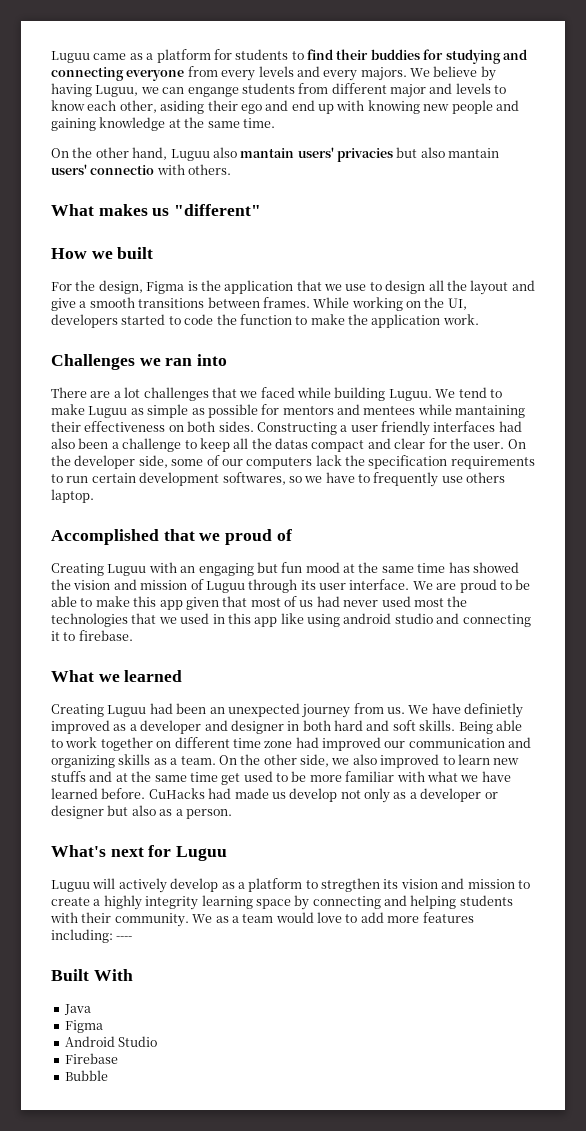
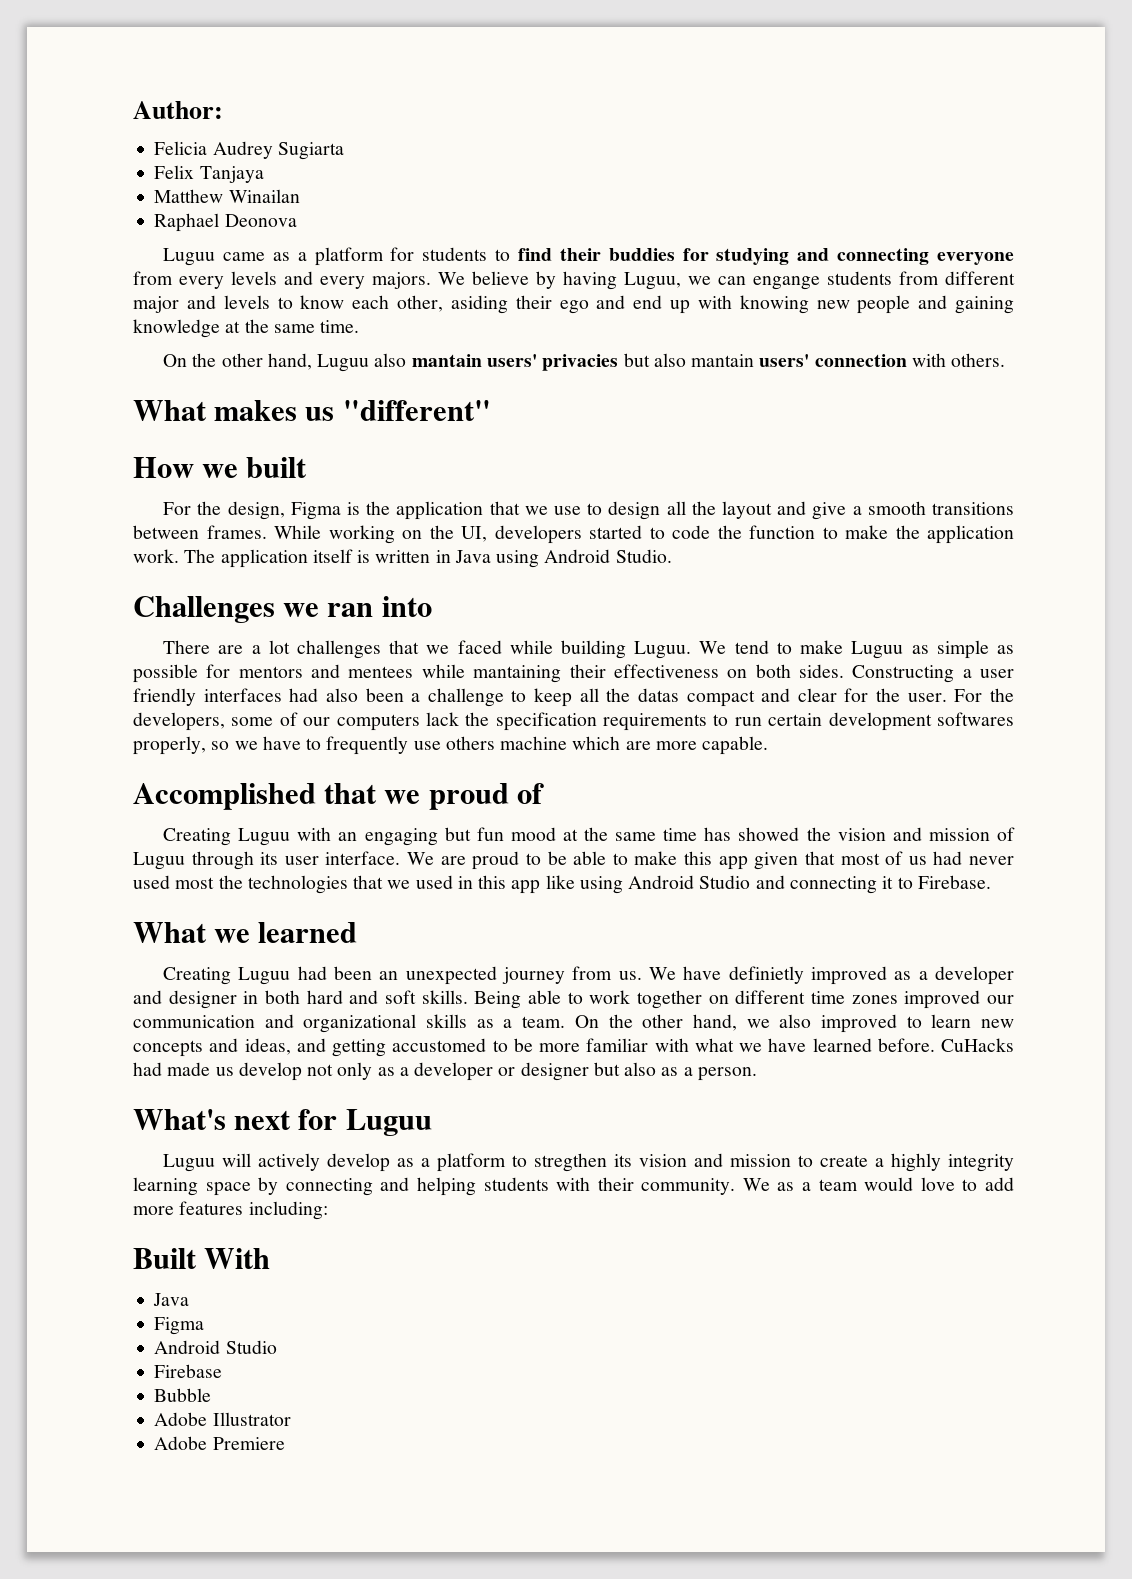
(51, 57) none -> [133,101,223,119] [154,141,344,160] [154,165,264,183] [154,189,300,203] [154,213,297,232] Author: // Felicia Audrey Sugiarta // Felix Tanjaya // Matthew Winailan // Raphael Deonova //
[90,165,155,175] connectio -> [814,354,907,367] connection
(479, 319) none -> [184,549,672,568] The application itself is written in Java using Android Studio.
[507,439,526,449] [51,455,168,469] On the developer side, -> [954,688,1015,702] [133,712,225,731] For the developers,
[222,472,286,485] softwares, -> [936,712,1014,726] [133,736,206,755] softwares properly,
[51,489,94,503] laptop. -> [500,736,769,755] machine which are more capable.
[343,613,433,624] android studio -> [628,875,751,889] Android Studio
[78,630,133,641] firebase. -> [917,875,991,889] Firebase.
[264,737,319,748] zone had -> [851,995,898,1004] zones
[51,755,115,768] organizing -> [303,1014,417,1033] organizational
[300,754,329,767] side, -> [692,1014,737,1031] hand,
[51,771,273,785] stuffs and at the same time get used -> [133,1038,487,1057] concepts and ideas, and getting accustomed
[116,936,133,940] ---- -> (328, 1210) none
(108, 1075) none -> [154,1412,291,1426] [154,1436,285,1450] // Adobe Illustrator // Adobe Premiere

